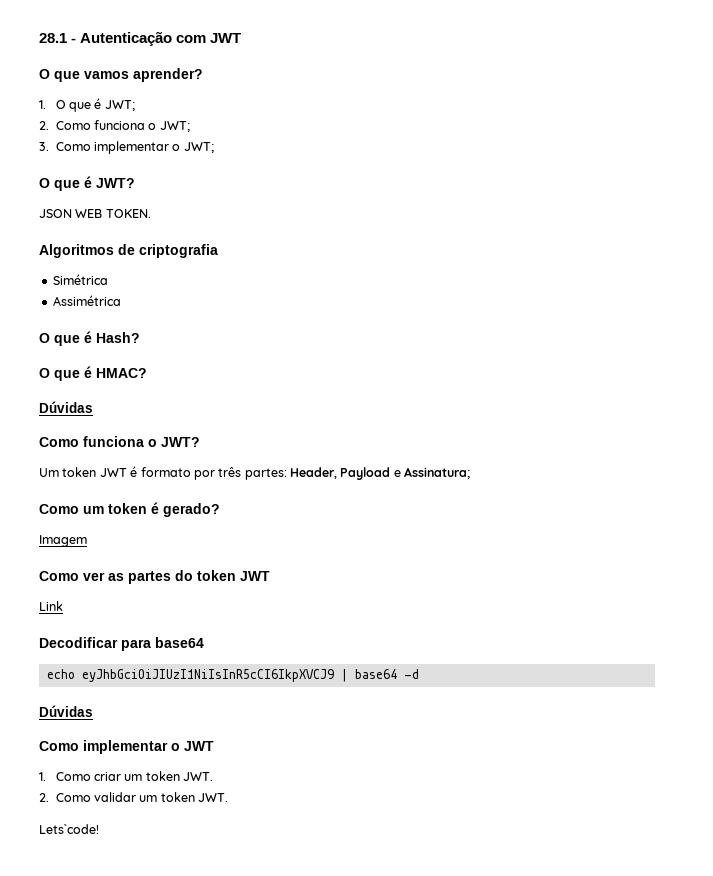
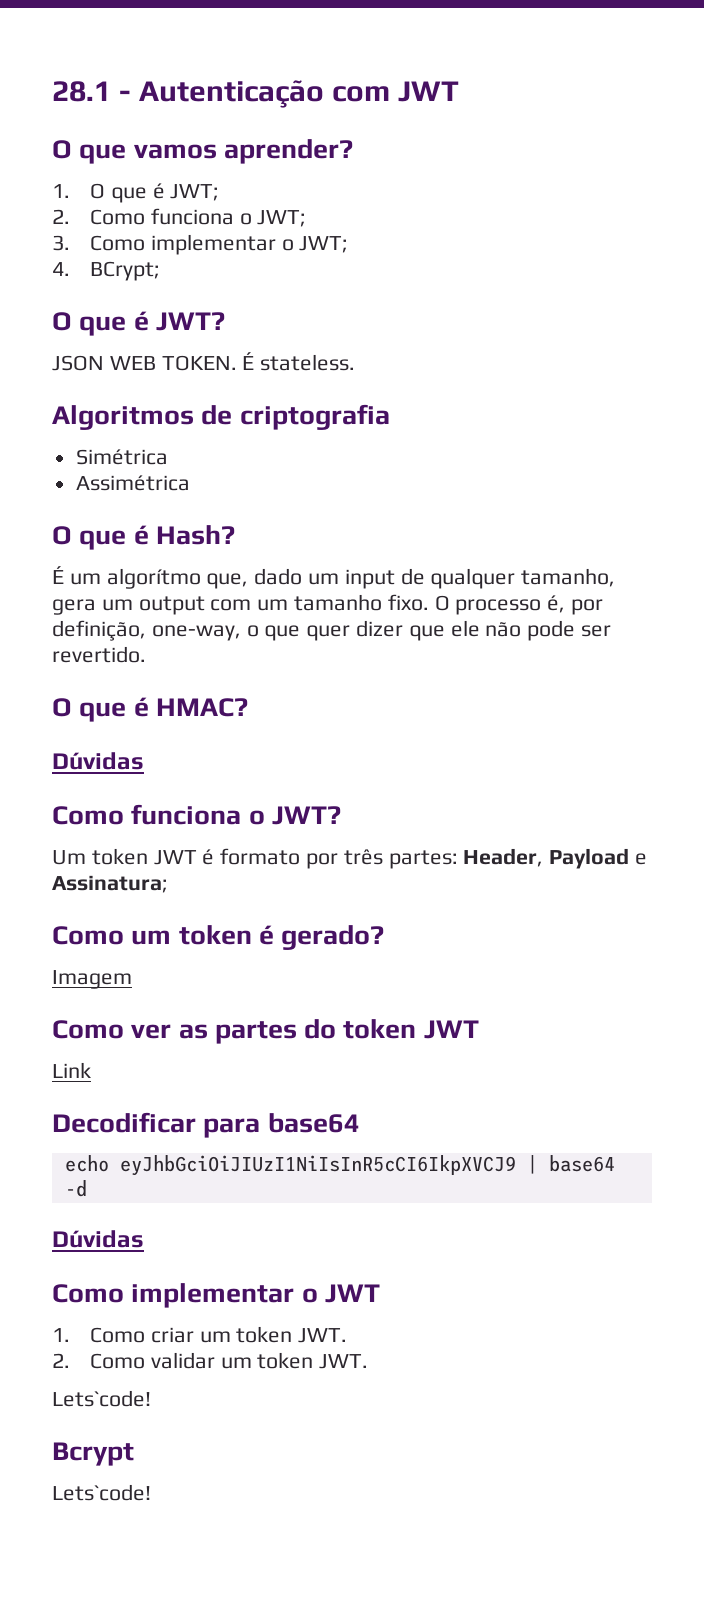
(214, 147) none -> [52,261,160,281] // 4. BCrypt;
(151, 213) none -> [242,352,356,371] É stateless.
(140, 337) none -> [52,566,616,589] [52,594,604,615] [52,620,612,641] [52,646,146,663] // É um algorítmo que, dado um input de qualquer tamanho, gera um output com um tamanho fixo. O processo é, por definição, one-way, o que quer dizer que ele não pode ser revertido.
(99, 829) none -> [52,1442,134,1466] [52,1484,151,1501] // Bcrypt // Lets`code!

